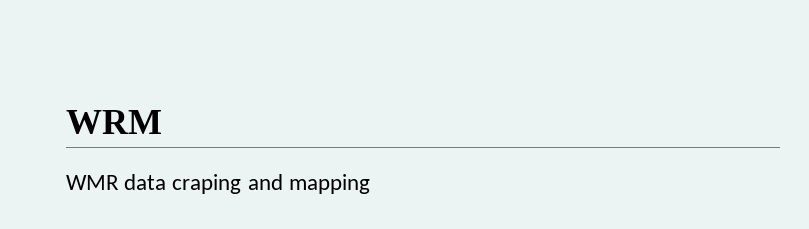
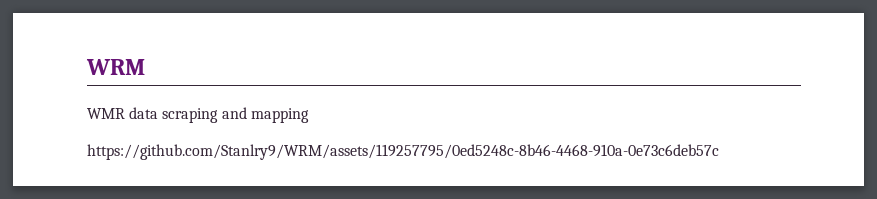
[172,174,242,194] craping -> [162,108,219,123] scraping
(370, 184) none -> [87,144,719,160] // https://github.com/Stanlry9/WRM/assets/119257795/0ed5248c-8b46-4468-910a-0e73c6deb57c

